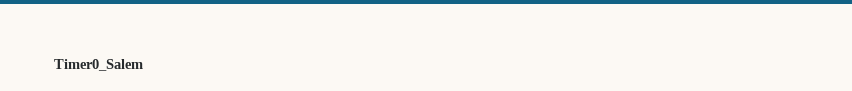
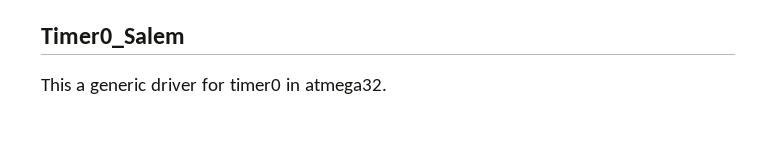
(143, 65) none -> [41,78,387,94] // This a generic driver for timer0 in atmega32.

